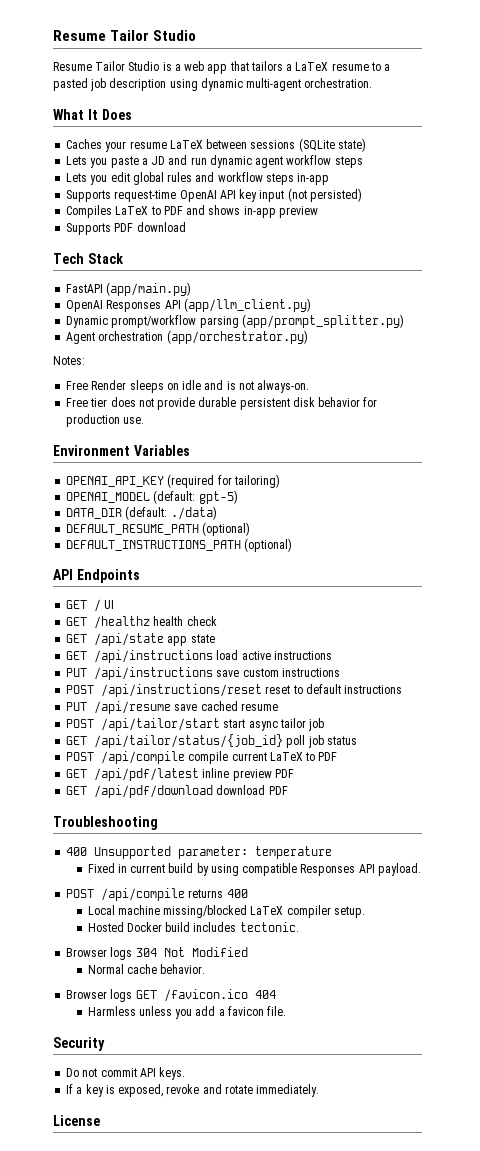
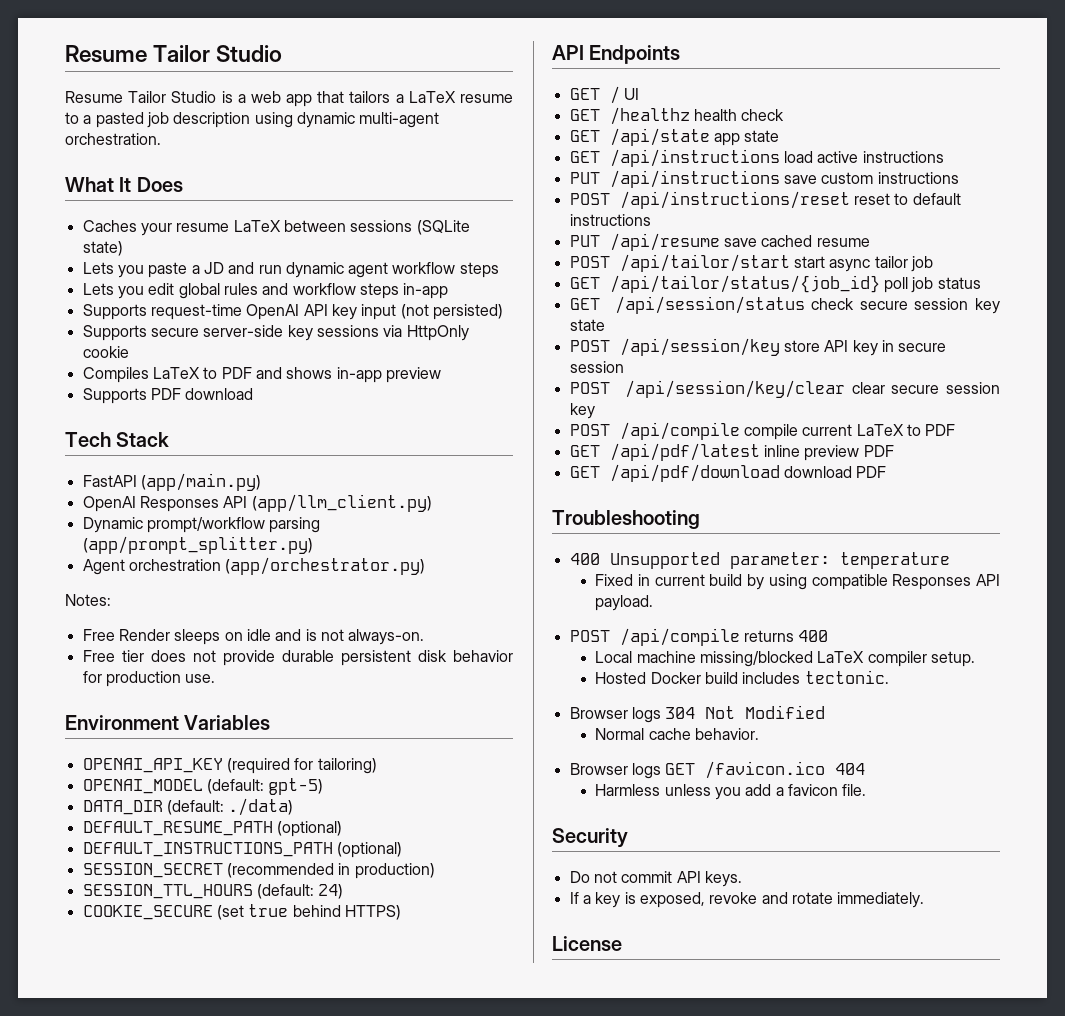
(362, 195) none -> [82,325,469,341] [82,346,129,358] // Supports secure server-side key sessions via HttpOnly cookie
(293, 545) none -> [82,863,435,879] [82,884,344,899] [82,904,401,920] // SESSION_SECRET (recommended in production) // SESSION_TTL_HOURS (default: 24) // COOKIE_SECURE (set true behind HTTPS)
(357, 740) none -> [569,296,1000,314] [569,319,605,331] [569,338,947,356] [569,361,624,373] [569,380,1000,398] [569,403,595,419] // GET /api/session/status check secure session key state // POST /api/session/key store API key in secure session // POST /api/session/key/clear clear secure session key

